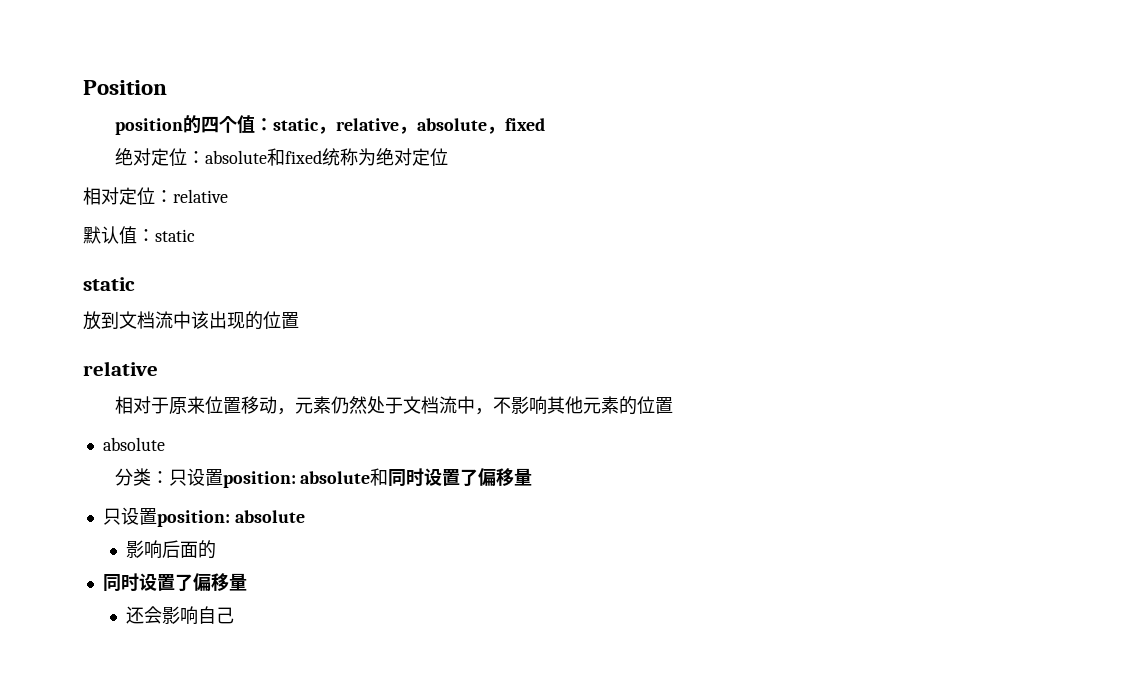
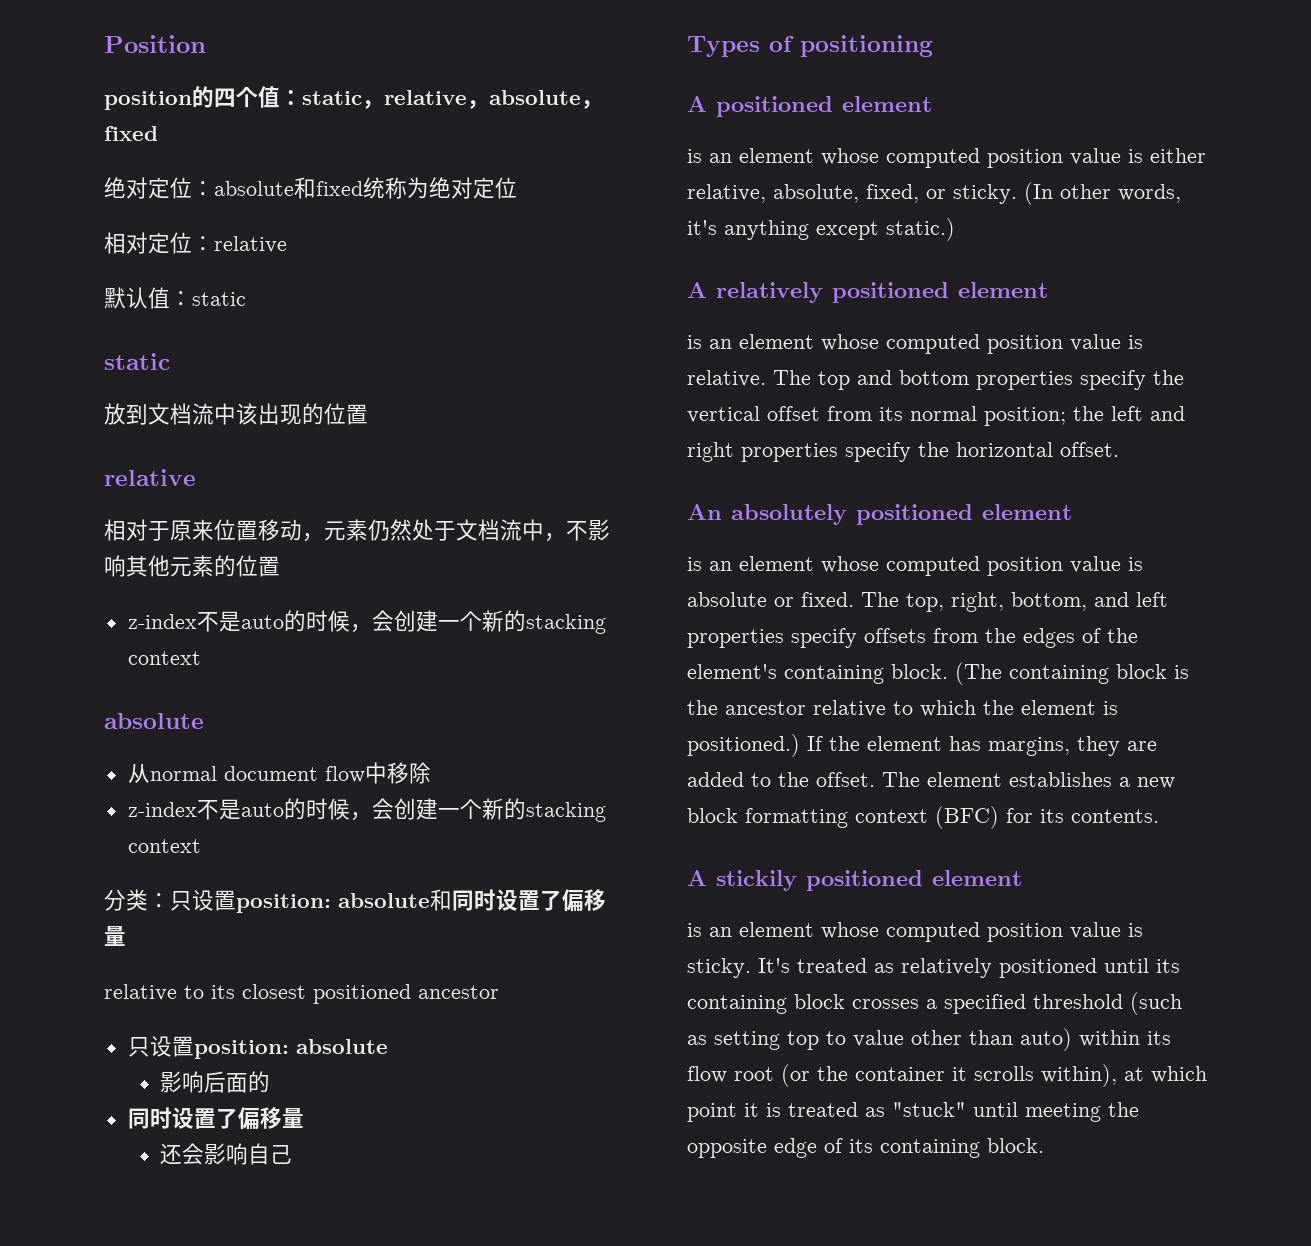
[102,437,165,451] absolute -> [127,610,606,634] [127,651,201,665] [104,713,204,729] [127,762,431,784] [127,798,606,822] [127,839,201,853] z-index不是auto的时候，会创建一个新的stacking context // absolute // 从normal document flow中移除 // z-index不是auto的时候，会创建一个新的stacking context
(533, 477) none -> [104,984,499,1004] // relative to its closest positioned ancestor
(235, 615) none -> [687,35,933,57] [687,96,932,117] [687,148,1206,168] [687,182,1181,205] [687,218,955,241] [687,282,1048,303] [687,334,1143,354] [687,370,1184,390] [687,406,1185,426] [687,442,1119,462] [687,504,1072,525] [687,556,1143,576] [687,592,1168,612] [687,628,1138,648] [687,662,1189,685] [687,700,1118,717] [687,734,1157,757] [687,772,1175,789] [687,806,1159,829] [687,870,1022,891] [687,922,1143,942] [687,958,1180,978] [687,992,1182,1015] [687,1028,1171,1051] [687,1064,1207,1087] [687,1102,1139,1122] [687,1138,1044,1158] // Types of positioning // A positioned element // is an element whose computed position value is either relative, absolute, fixed, or sticky. (In other words, it's anything except static.) // A relatively positioned element // is an element whose computed position value is relative. The top and bottom properties specify the vertical offset from its normal position; the left and right properties specify the horizontal offset. // An absolutely positioned element // is an element whose computed position value is absolute or fixed. The top, right, bottom, and left properties specify offsets from the edges of the element's containing block. (The containing block is the ancestor relative to which the element is positioned.) If the element has margins, they are added to the offset. The element establishes a new block formatting context (BFC) for its contents. // A stickily positioned element // is an element whose computed position value is sticky. It's treated as relatively positioned until its containing block crosses a specified threshold (such as setting top to value other than auto) within its flow root (or the container it scrolls within), at which point it is treated as "stuck" until meeting the opposite edge of its containing block.

